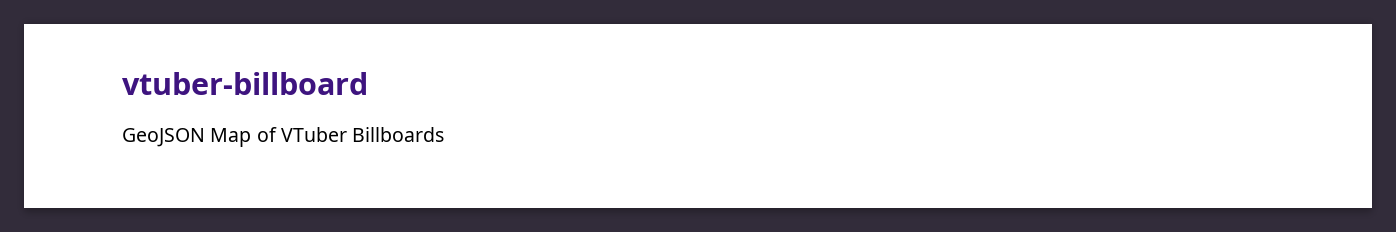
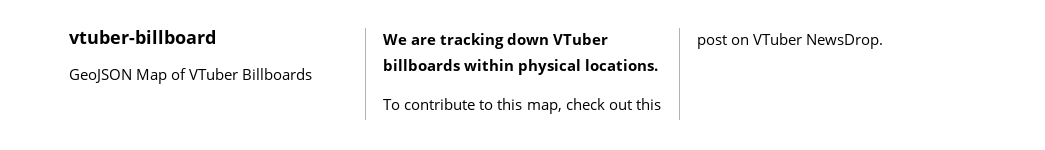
(445, 134) none -> [383,33,609,49] [383,59,659,75] [383,98,661,114] [697,33,884,49] // We are tracking down VTuber billboards within physical locations. // To contribute to this map, check out this post on VTuber NewsDrop.

